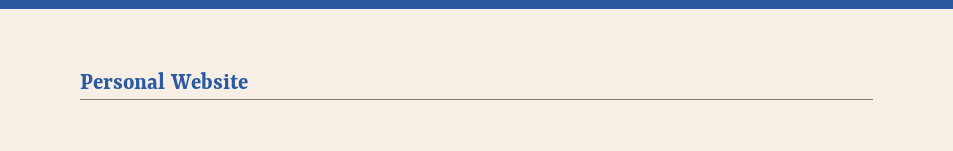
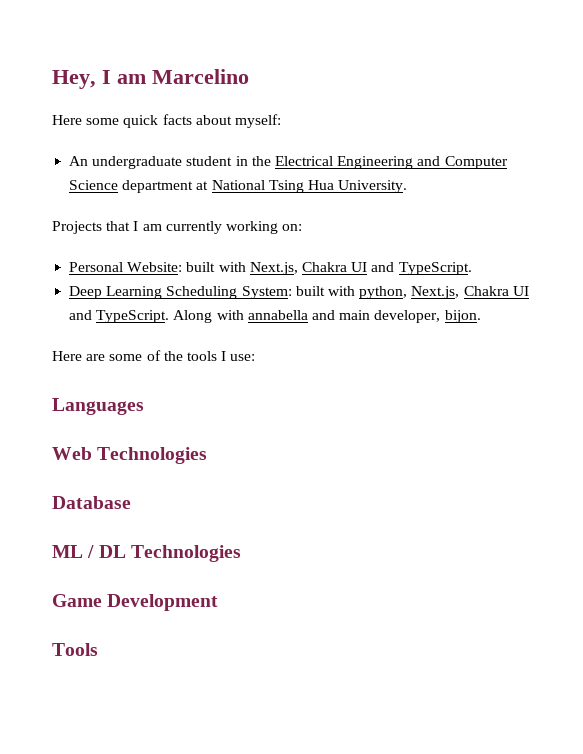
[80,72,249,89] Personal Website -> [52,69,249,89] [52,114,281,128] [69,156,508,169] [69,180,408,193] [52,221,303,234] [69,262,472,275] [69,286,529,299] [69,310,481,323] [52,350,256,361] [52,398,144,415] [52,447,208,464] [52,496,131,509] [52,545,241,562] [52,594,219,611] [52,643,98,656] Hey, I am Marcelino // Here some quick facts about myself: // An undergraduate student in the Electrical Engineering and Computer Science department at National Tsing Hua University. // Projects that I am currently working on: // Personal Website: built with Next.js, Chakra UI and TypeScript. // Deep Learning Scheduling System: built with python, Next.js, Chakra UI and TypeScript. Along with annabella and main developer, bijon. // Here are some of the tools I use: // Languages // Web Technologies // Database // ML / DL Technologies // Game Development // Tools

